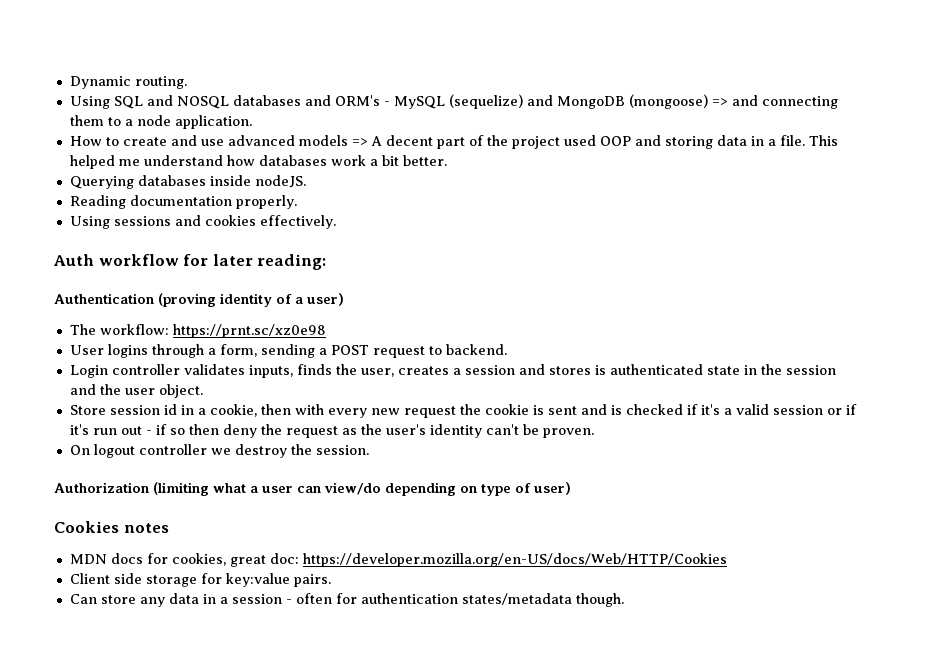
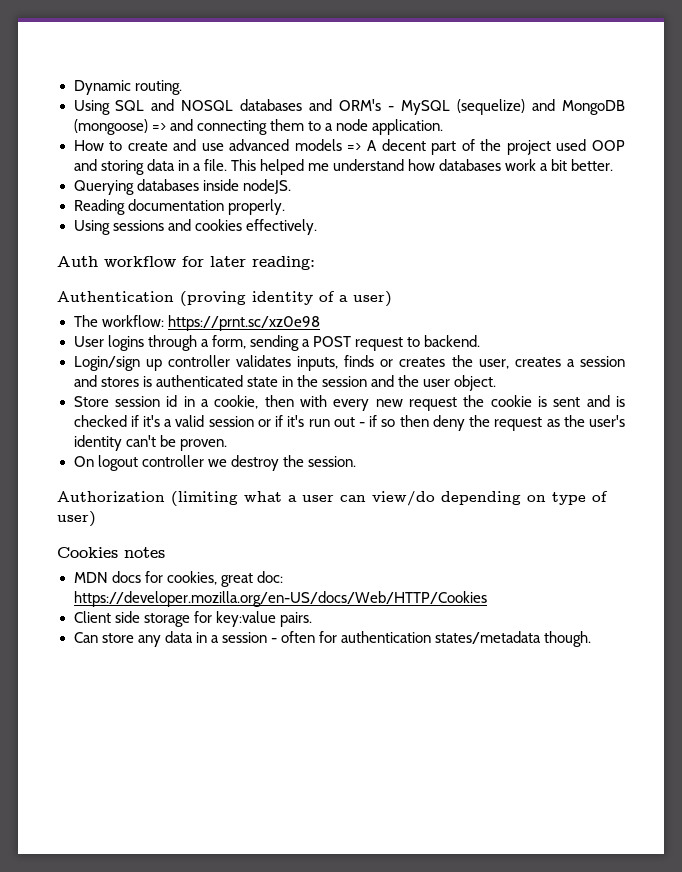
[69,365,108,378] Login -> [73,356,162,371] Login/sign up
(332, 369) none -> [380,357,446,367] or creates

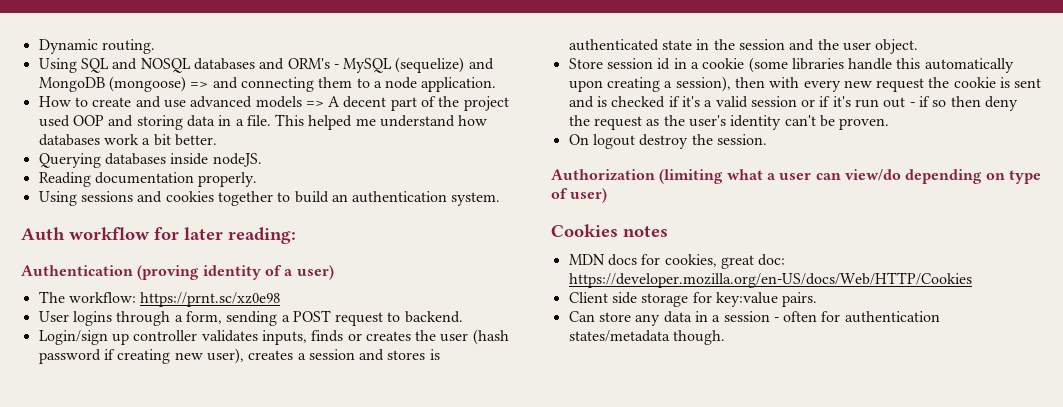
[245,219,317,235] effectively. -> [217,191,501,206] together to build an authentication system.
[478,359,509,369] user, -> [440,329,509,345] [38,348,244,364] user (hash password if creating new user),
[214,395,259,409] cookie, -> [702,57,1014,73] [568,76,731,92] cookie (some libraries handle this automatically upon creating a session),
[141,455,227,467] controller we -> (635, 141) none

